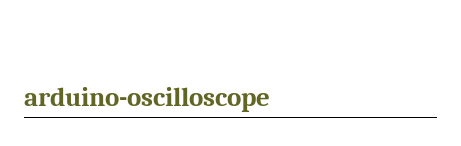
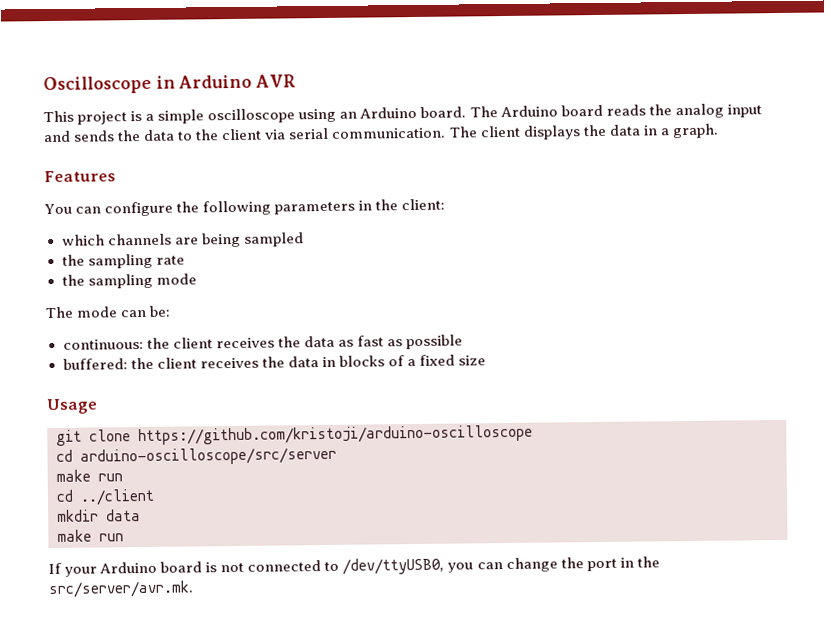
[24,87,270,112] arduino-oscilloscope -> [43,74,297,95] [43,103,762,125] [43,123,719,143] [44,170,116,183] [44,198,446,217] [61,232,304,248] [61,253,185,269] [61,273,197,289] [45,305,171,319] [62,334,463,350] [62,354,487,370] [46,398,98,415] [56,424,533,446] [56,446,337,466] [56,469,123,482] [56,488,155,506] [57,509,141,522] [57,529,124,542] [48,556,660,577] [48,580,194,599] Oscilloscope in Arduino AVR // This project is a simple oscilloscope using an Arduino board. The Arduino board reads the analog input and sends the data to the client via serial communication. The client displays the data in a graph. // Features // You can configure the following parameters in the client: // which channels are being sampled // the sampling rate // the sampling mode // The mode can be: // continuous: the client receives the data as fast as possible // buffered: the client receives the data in blocks of a fixed size // Usage // git clone https://github.com/kristoji/arduino-oscilloscope // cd arduino-oscilloscope/src/server // make run // cd ../client // mkdir data // make run // If your Arduino board is not connected to /dev/ttyUSB0, you can change the port in the src/server/avr.mk.

